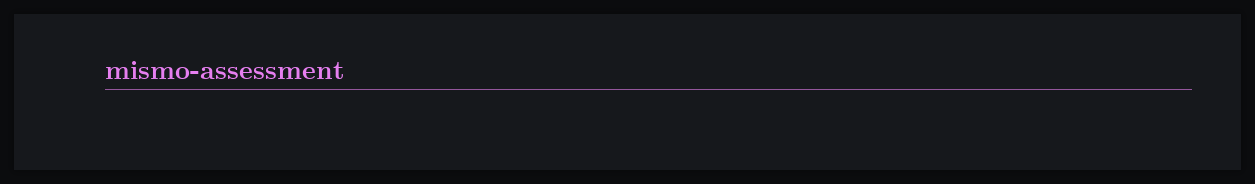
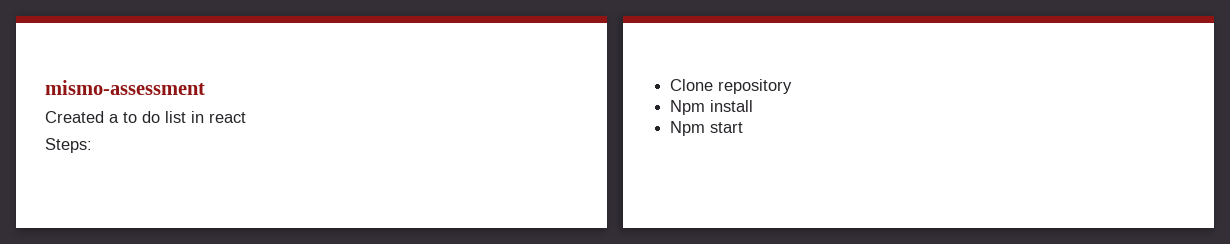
(345, 70) none -> [45,111,246,123] [45,138,92,153] [670,79,793,94] [670,100,754,115] [670,121,744,136] // Created a to do list in react // Steps: // Clone repository // Npm install // Npm start

